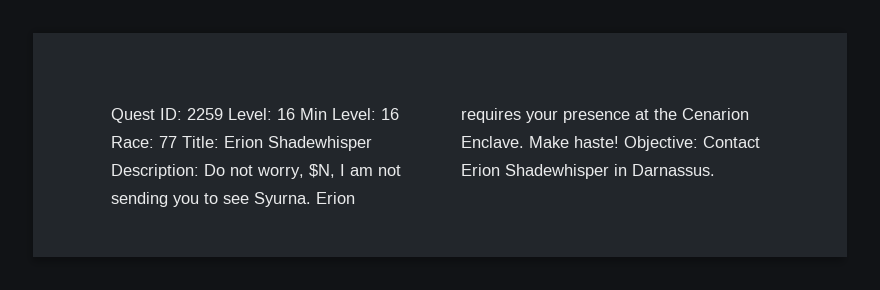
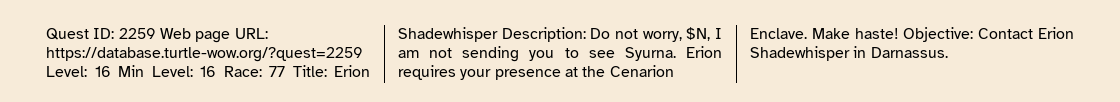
(223, 114) none -> [159,28,268,43] [46,47,363,62] Web page URL: https://database.turtle-wow.org/?quest=2259

